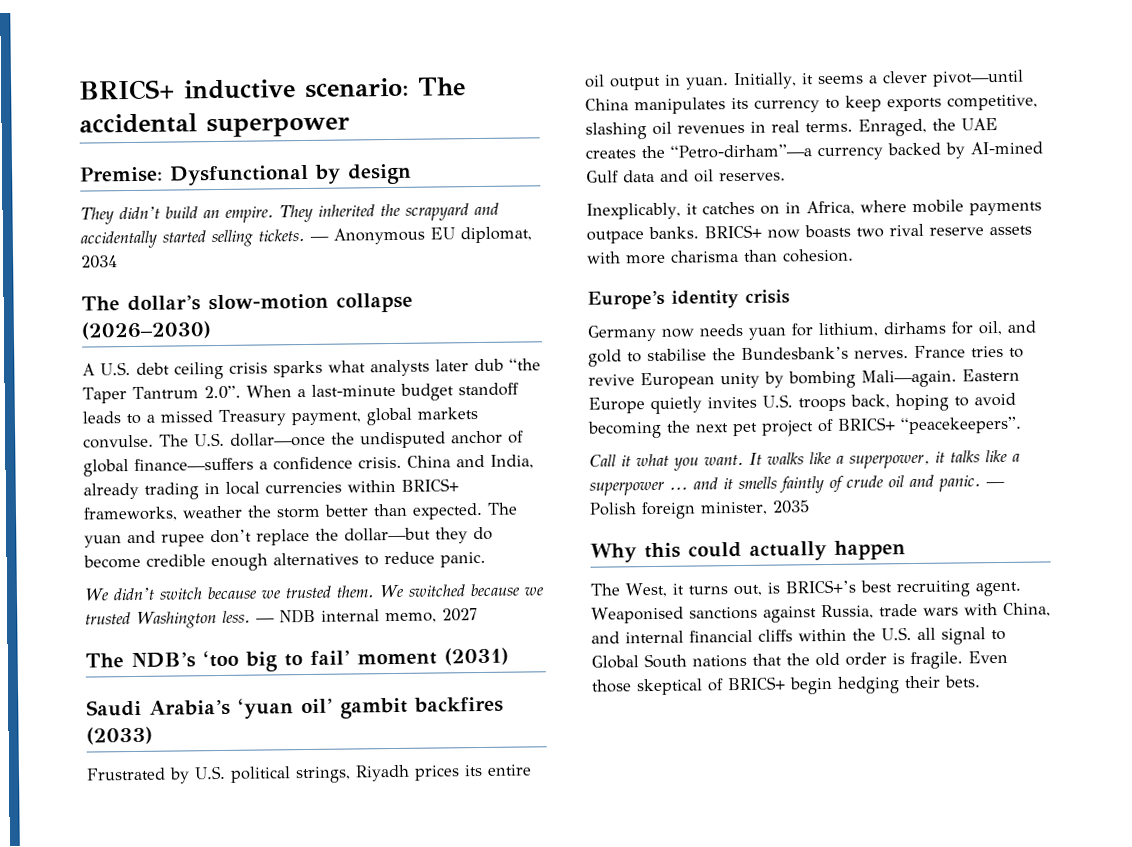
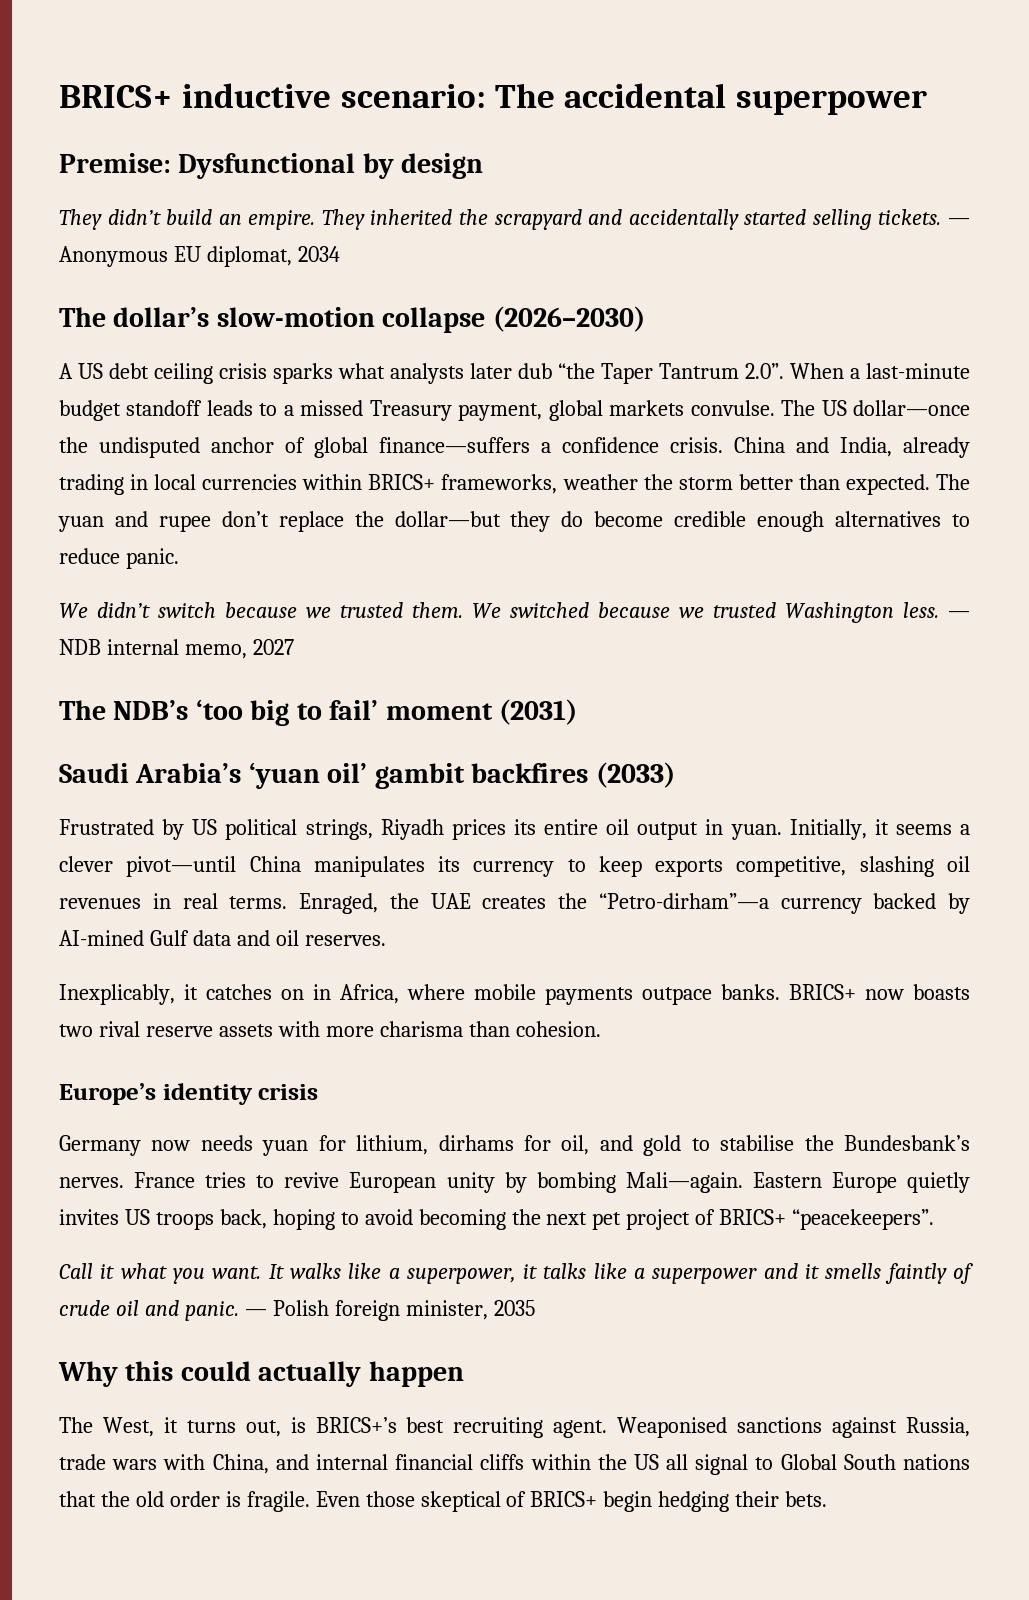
[100,362,131,376] U.S. -> [78,363,103,379] US
[194,432,225,447] U.S. -> [821,400,847,416] US
[194,765,226,780] U.S. -> [192,819,218,835] US
[762,394,793,408] U.S. -> [124,1209,150,1225] US
[669,486,688,490] ... -> (758, 1276) none
[881,627,912,641] U.S. -> [633,1454,659,1470] US

